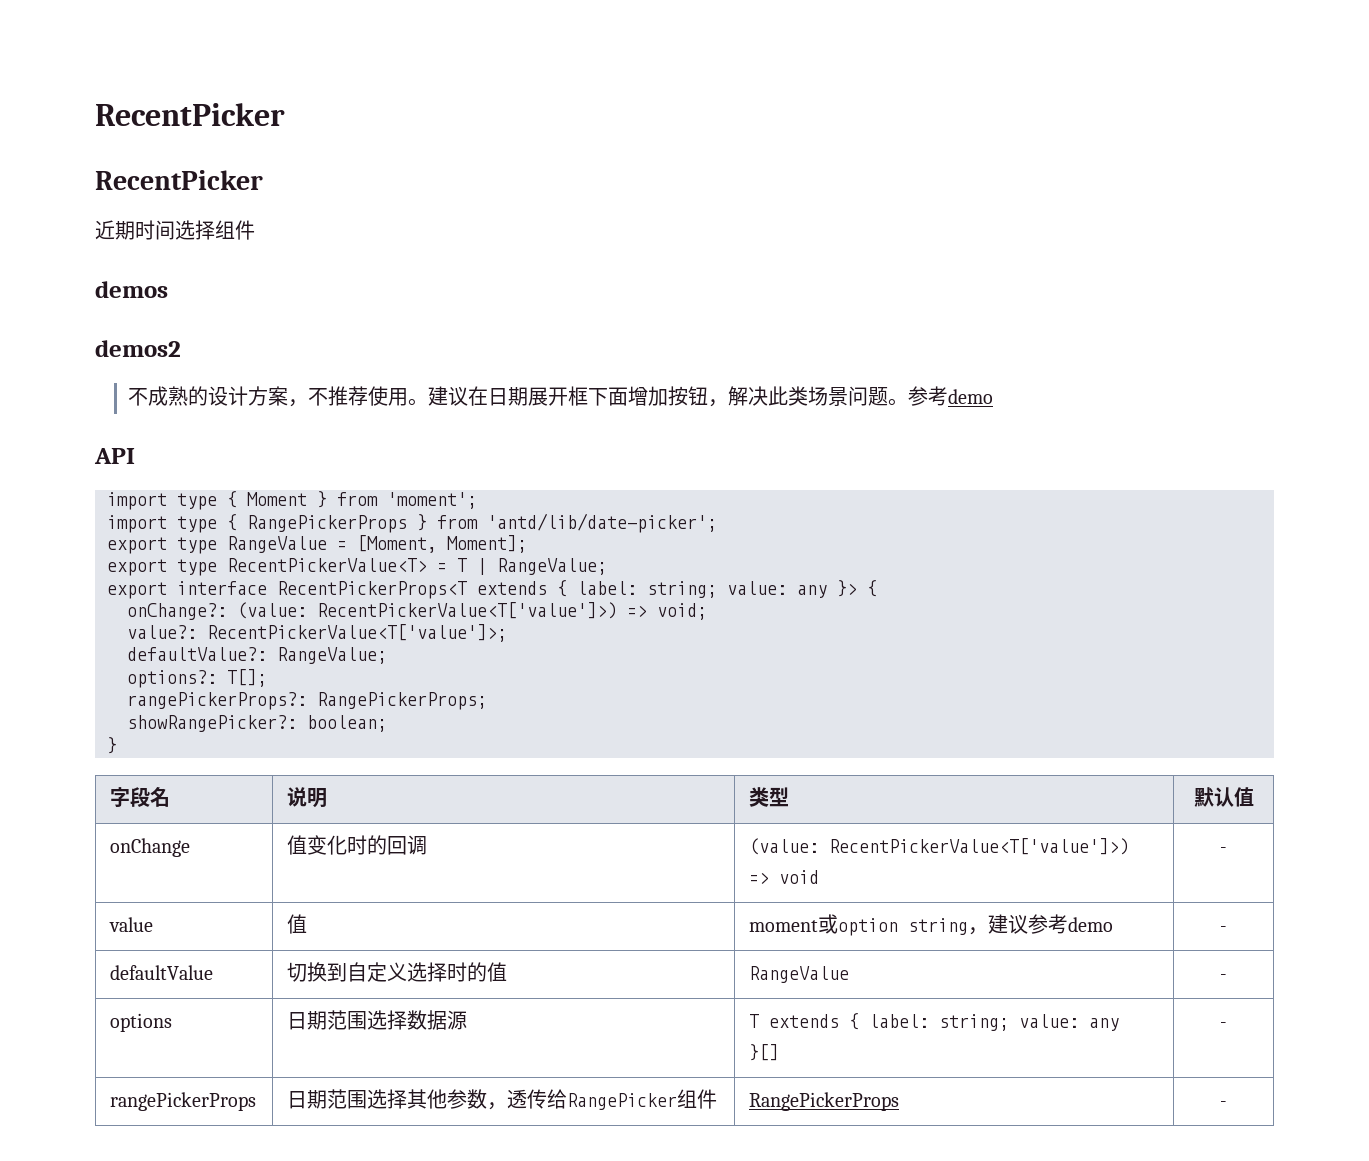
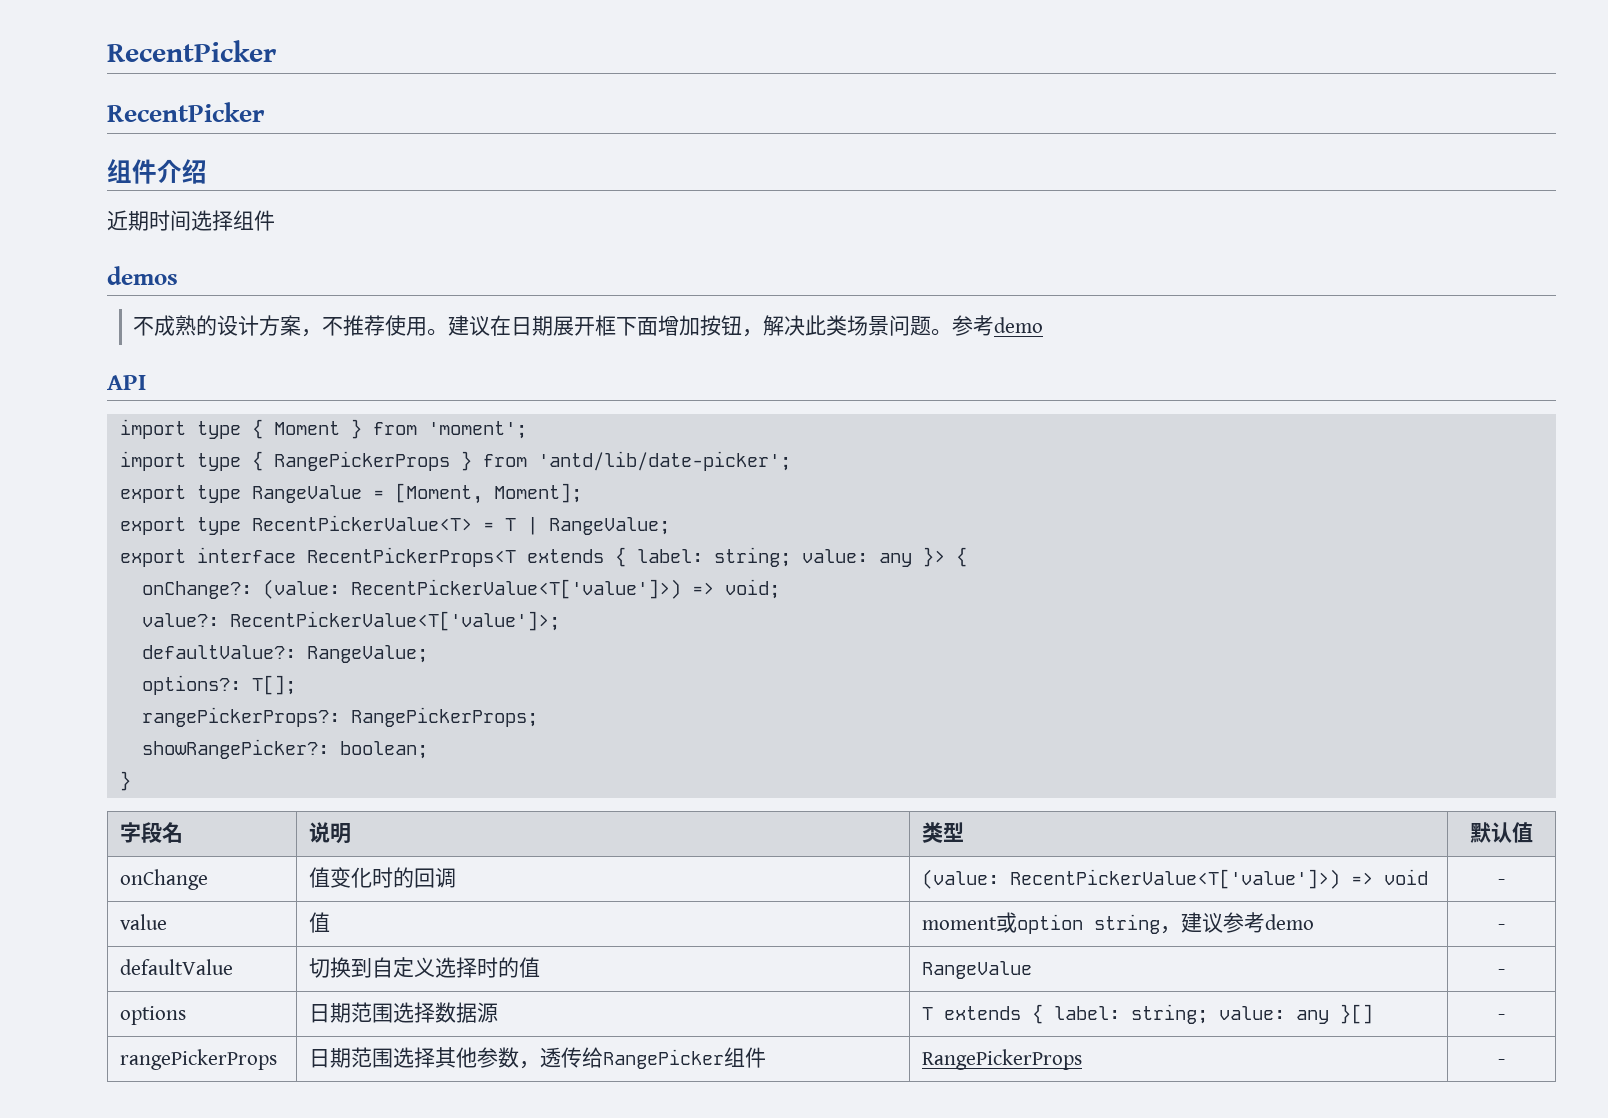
(263, 180) none -> [107,159,207,184] // 组件介绍
[95,340,181,357] // demos2 -> (178, 275) none

